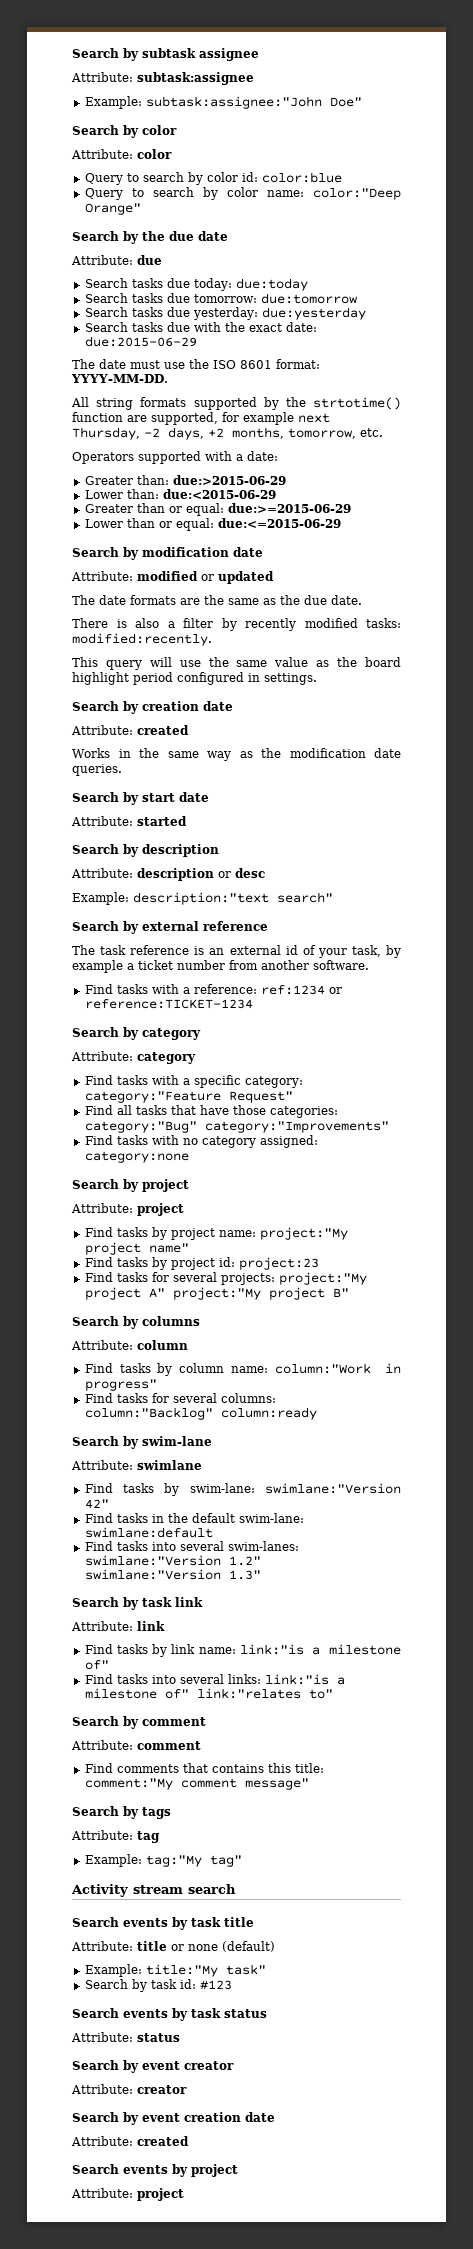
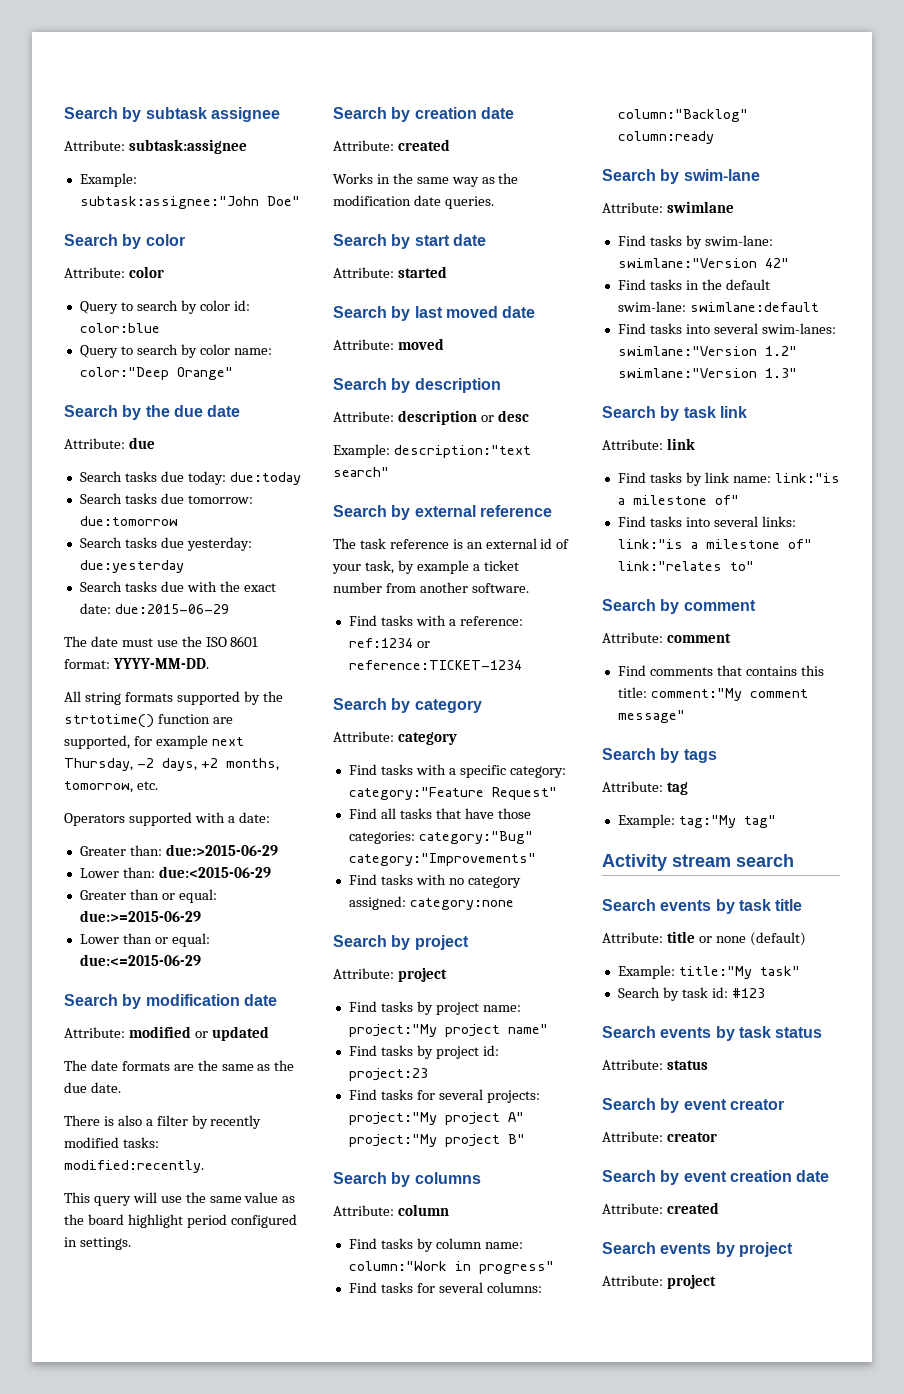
(187, 821) none -> [333,306,536,321] [333,338,444,350] // Search by last moved date // Attribute: moved

